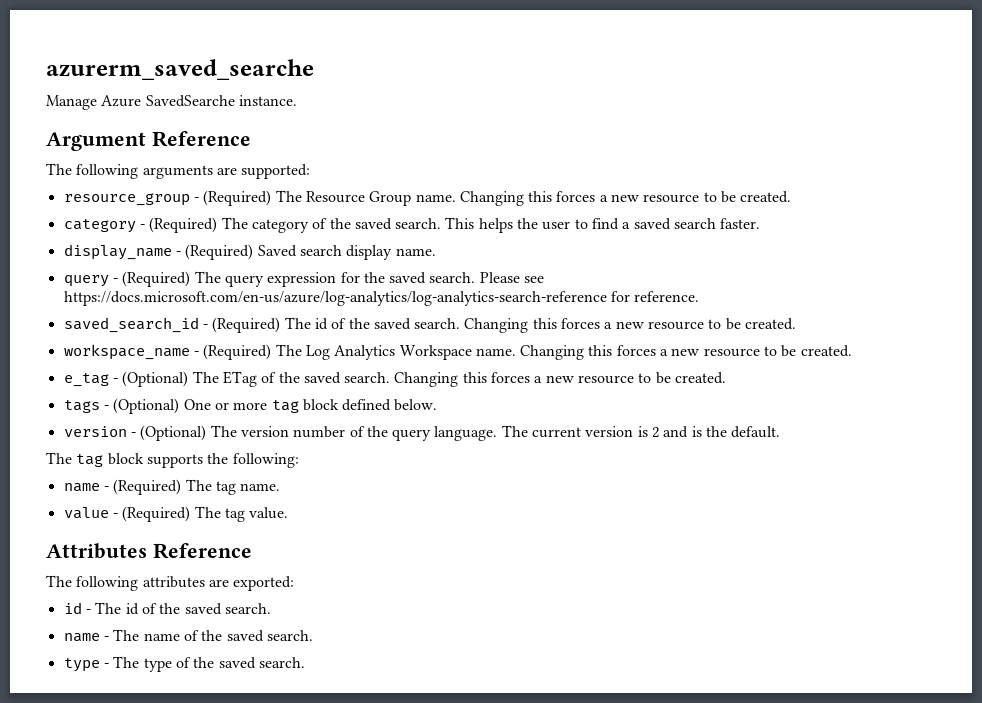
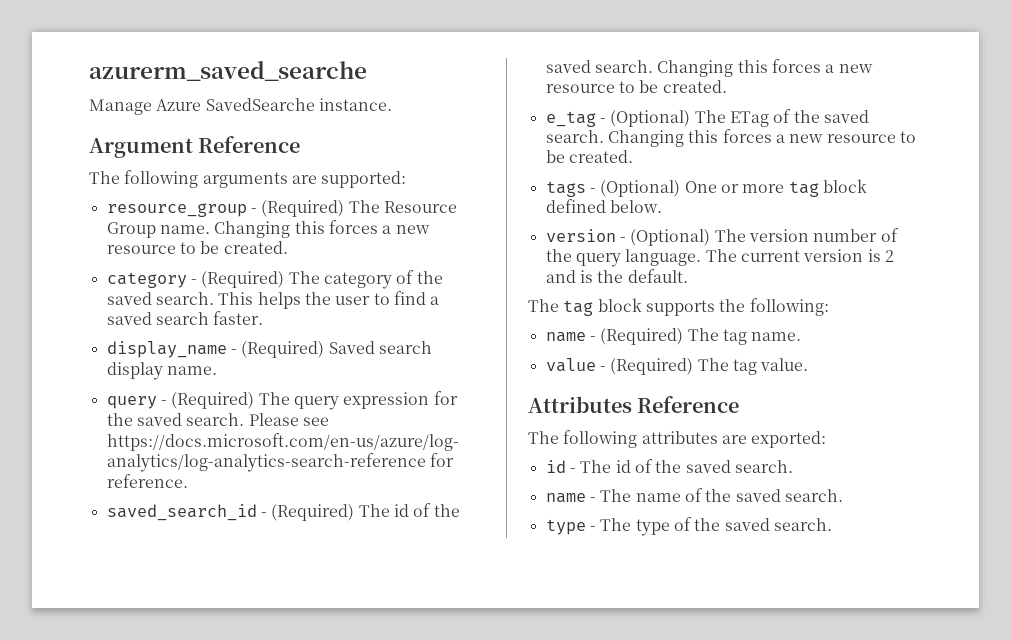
[63,344,852,360] // workspace_name - (Required) The Log Analytics Workspace name. Changing this forces a new resource to be created. -> (727, 86) none

